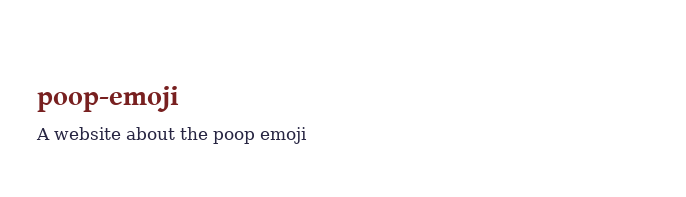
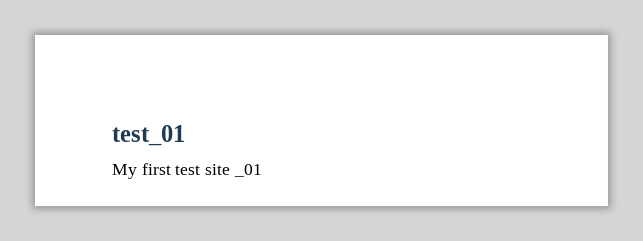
[37,86,179,112] [36,127,307,144] poop-emoji // A website about the poop emoji -> [112,125,185,146] [112,163,262,179] test_01 // My first test site _01

